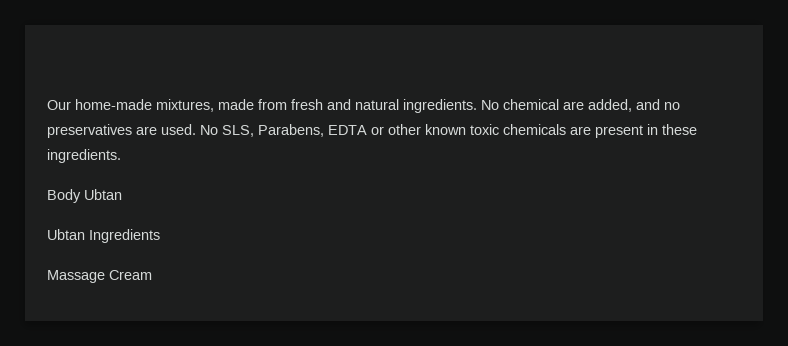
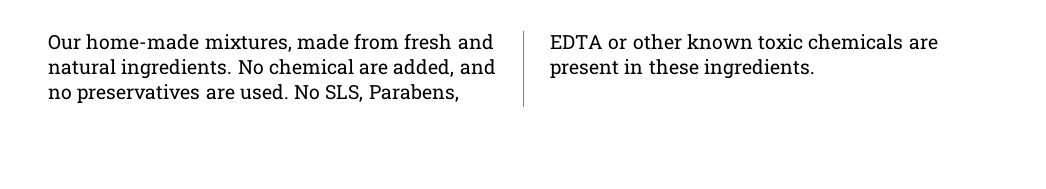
[47,189,122,203] [47,229,160,243] [47,270,152,283] // Body Ubtan // Ubtan Ingredients // Massage Cream -> (815, 69) none

